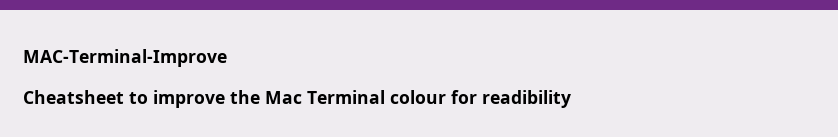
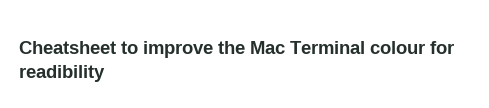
[23,49,227,67] MAC-Terminal-Improve // -> (19, 47) none

